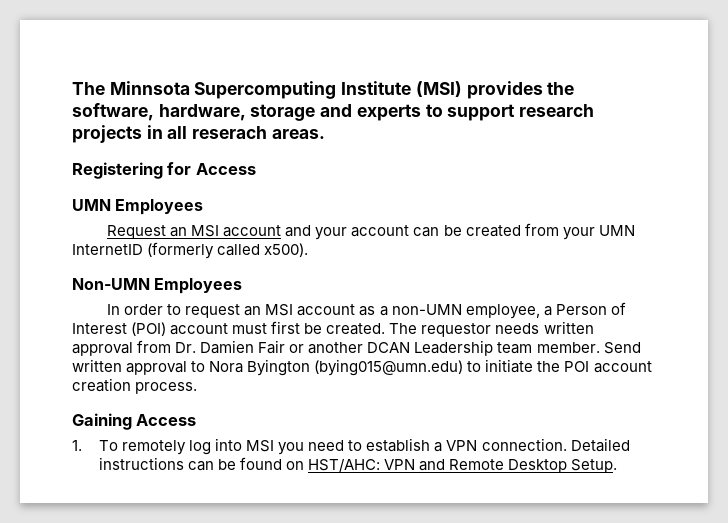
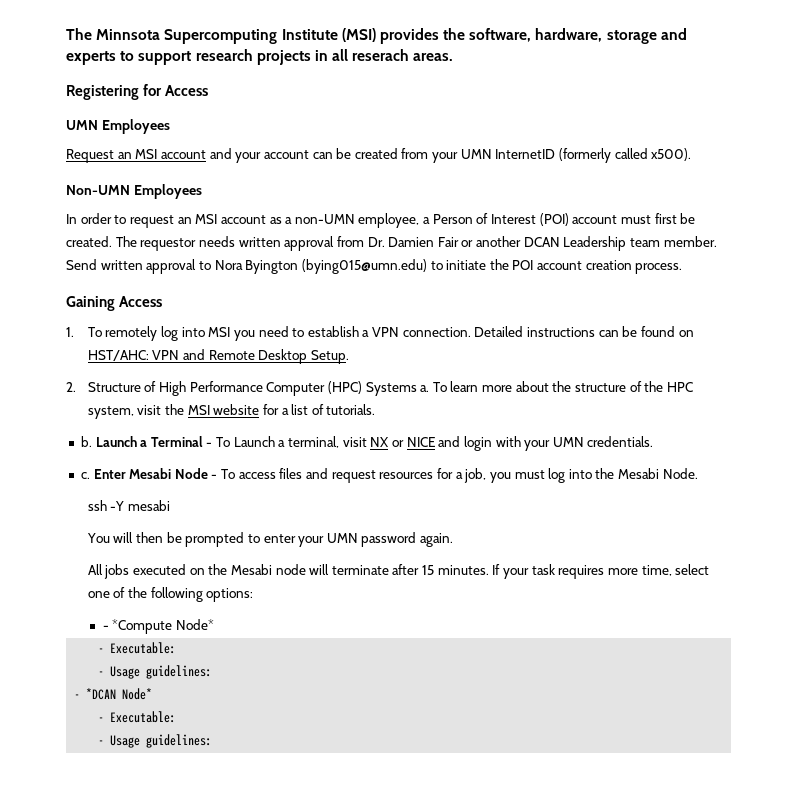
(618, 466) none -> [66,381,693,396] [87,404,376,419] [80,436,654,451] [80,468,698,483] [87,500,170,511] [86,532,454,547] [87,564,710,579] [87,587,254,602] [102,619,214,634] [98,642,177,654] [98,665,213,679] [74,688,153,700] [98,711,177,723] [98,734,213,748] // 2. Structure of High Performance Computer (HPC) Systems a. To learn more about the structure of the HPC system, visit the MSI website for a list of tutorials. // b. Launch a Terminal - To Launch a terminal, visit NX or NICE and login with your UMN credentials. // c. Enter Mesabi Node - To access files and request resources for a job, you must log into the Mesabi Node. // ssh -Y mesabi // You will then be prompted to enter your UMN password again. // All jobs executed on the Mesabi node will terminate after 15 minutes. If your task requires more time, select one of the following options: // - *Compute Node* // - Executable: // - Usage guidelines: // - *DCAN Node* // - Executable: // - Usage guidelines:

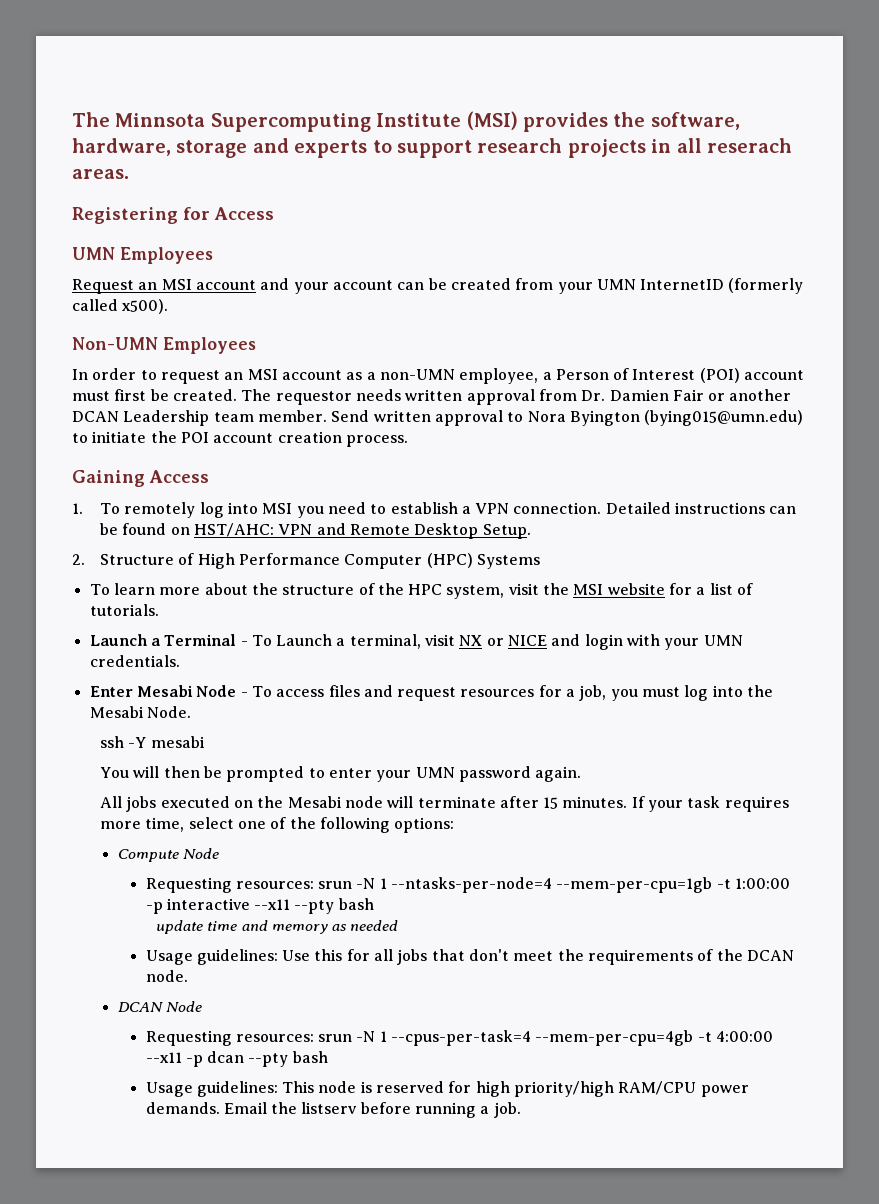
[420,385,430,392] a. -> (540, 561) //
[80,436,92,447] b. -> (159, 610) none
[80,472,90,479] c. -> (180, 661) none
[102,619,214,634] [98,642,177,654] [98,665,213,679] [74,688,153,700] [98,711,177,723] [98,734,213,748] - *Compute Node* // - Executable: // - Usage guidelines: // - *DCAN Node* // - Executable: // - Usage guidelines: -> [117,848,219,862] [145,877,791,893] [145,898,374,914] [155,920,399,934] [145,949,794,965] [145,970,188,982] [117,1001,202,1012] [145,1030,774,1046] [145,1051,328,1067] [145,1081,749,1097] [145,1102,521,1118] Compute Node // Requesting resources: srun -N 1 --ntasks-per-node=4 --mem-per-cpu=1gb -t 1:00:00 -p interactive --x11 --pty bash // update time and memory as needed // Usage guidelines: Use this for all jobs that don't meet the requirements of the DCAN node. // DCAN Node // Requesting resources: srun -N 1 --cpus-per-task=4 --mem-per-cpu=4gb -t 4:00:00 --x11 -p dcan --pty bash // Usage guidelines: This node is reserved for high priority/high RAM/CPU power demands. Email the listserv before running a job.

